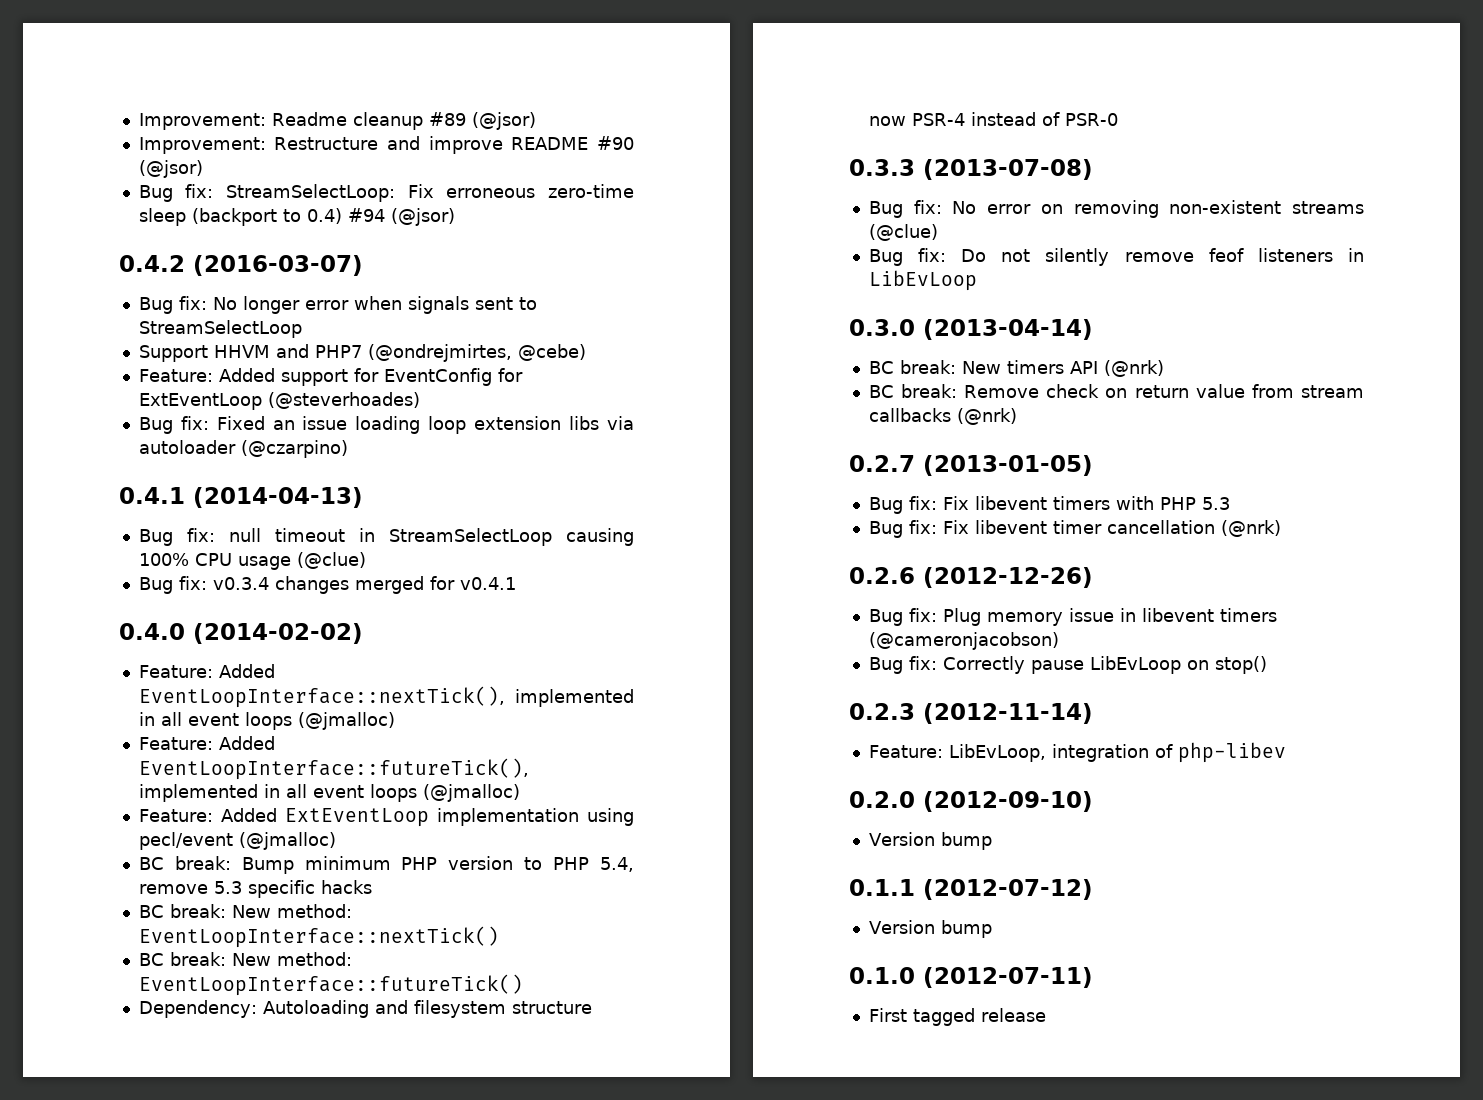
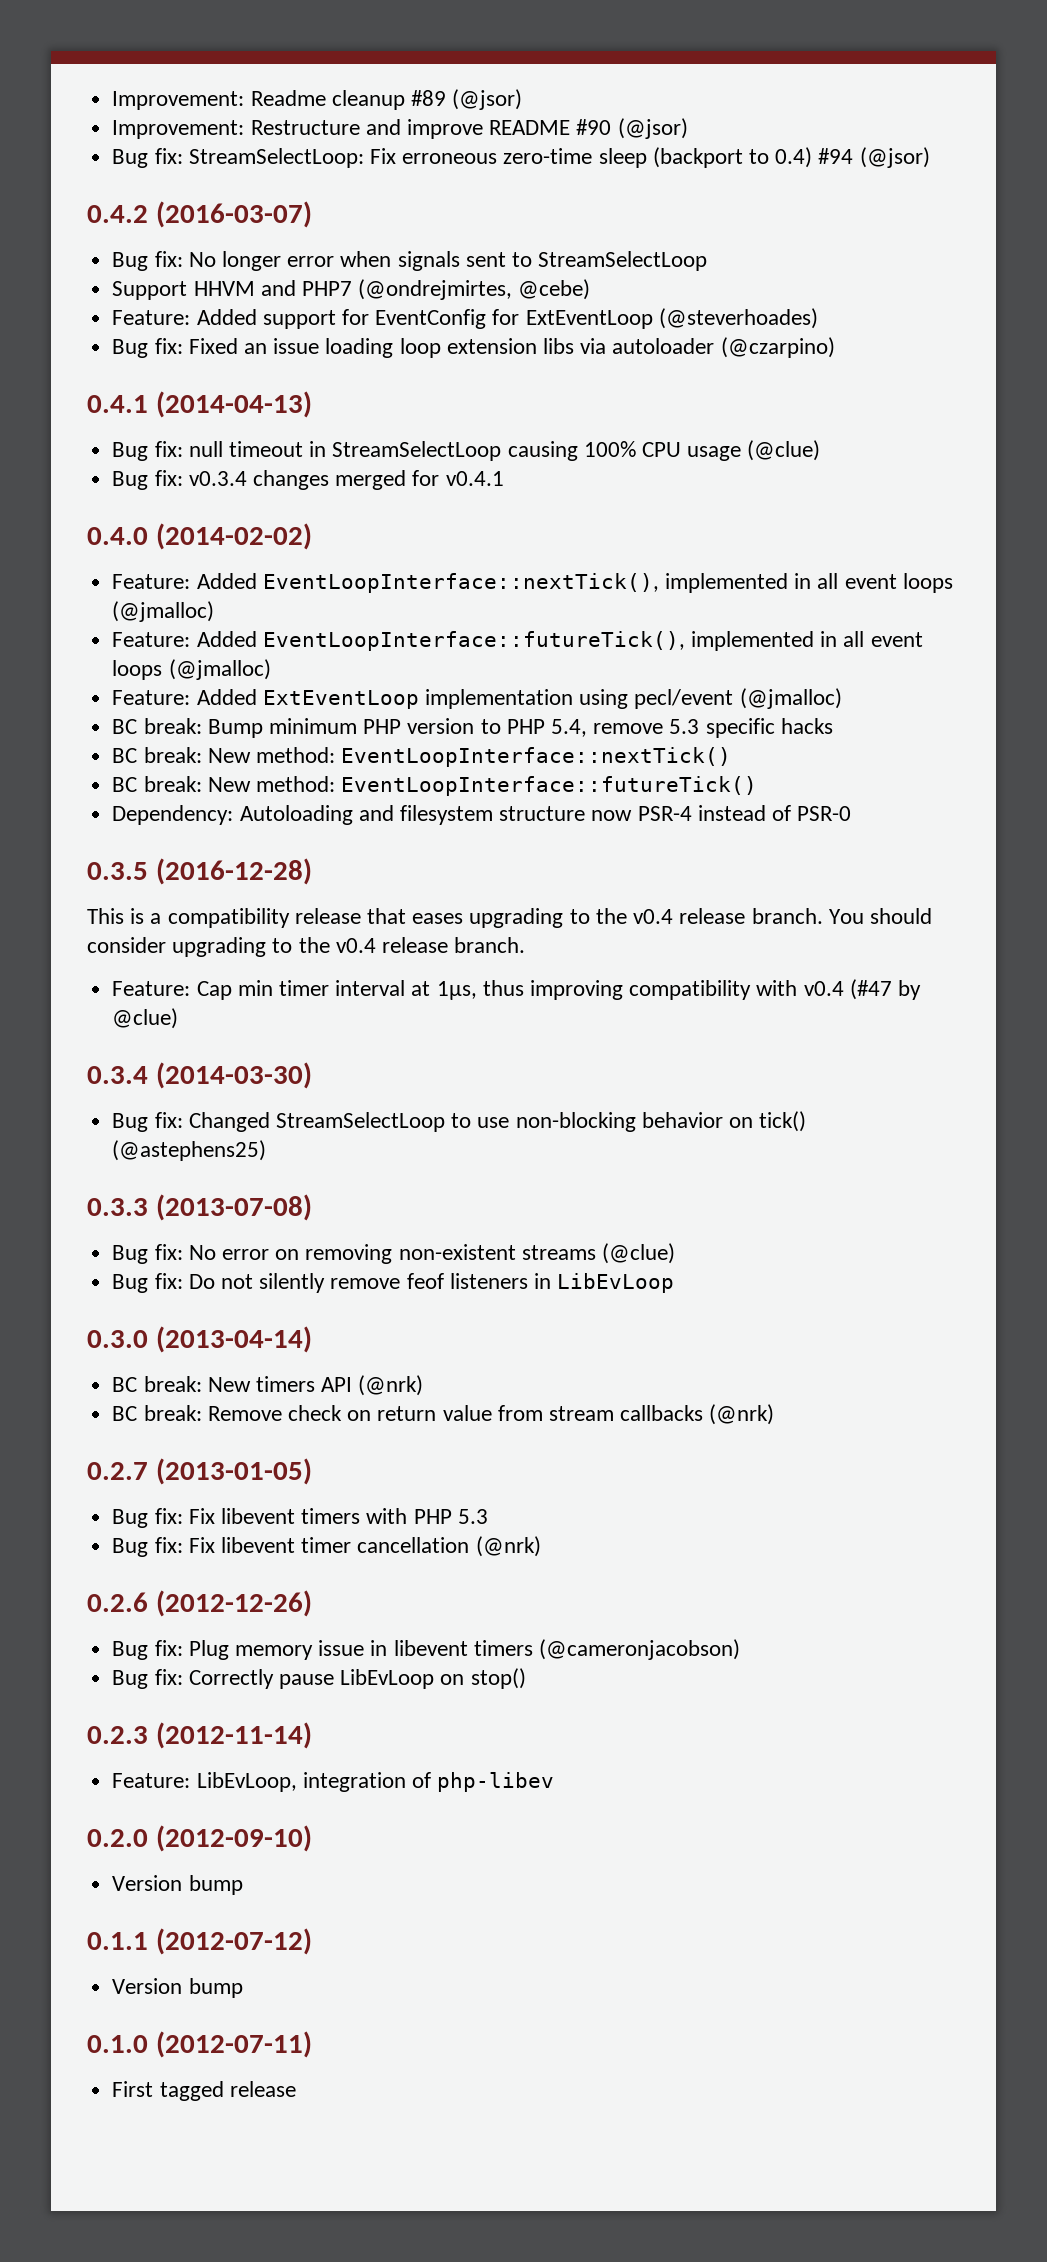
(1118, 119) none -> [87,858,312,885] [87,908,932,928] [87,937,526,957] [112,979,922,1000] [112,1008,179,1029] [87,1062,312,1089] [112,1111,807,1132] [112,1140,267,1161] // 0.3.5 (2016-12-28) // This is a compatibility release that eases upgrading to the v0.4 release branch. You should consider upgrading to the v0.4 release branch. // Feature: Cap min timer interval at 1µs, thus improving compatibility with v0.4 (#47 by @clue) // 0.3.4 (2014-03-30) // Bug fix: Changed StreamSelectLoop to use non-blocking behavior on tick() (@astephens25)

